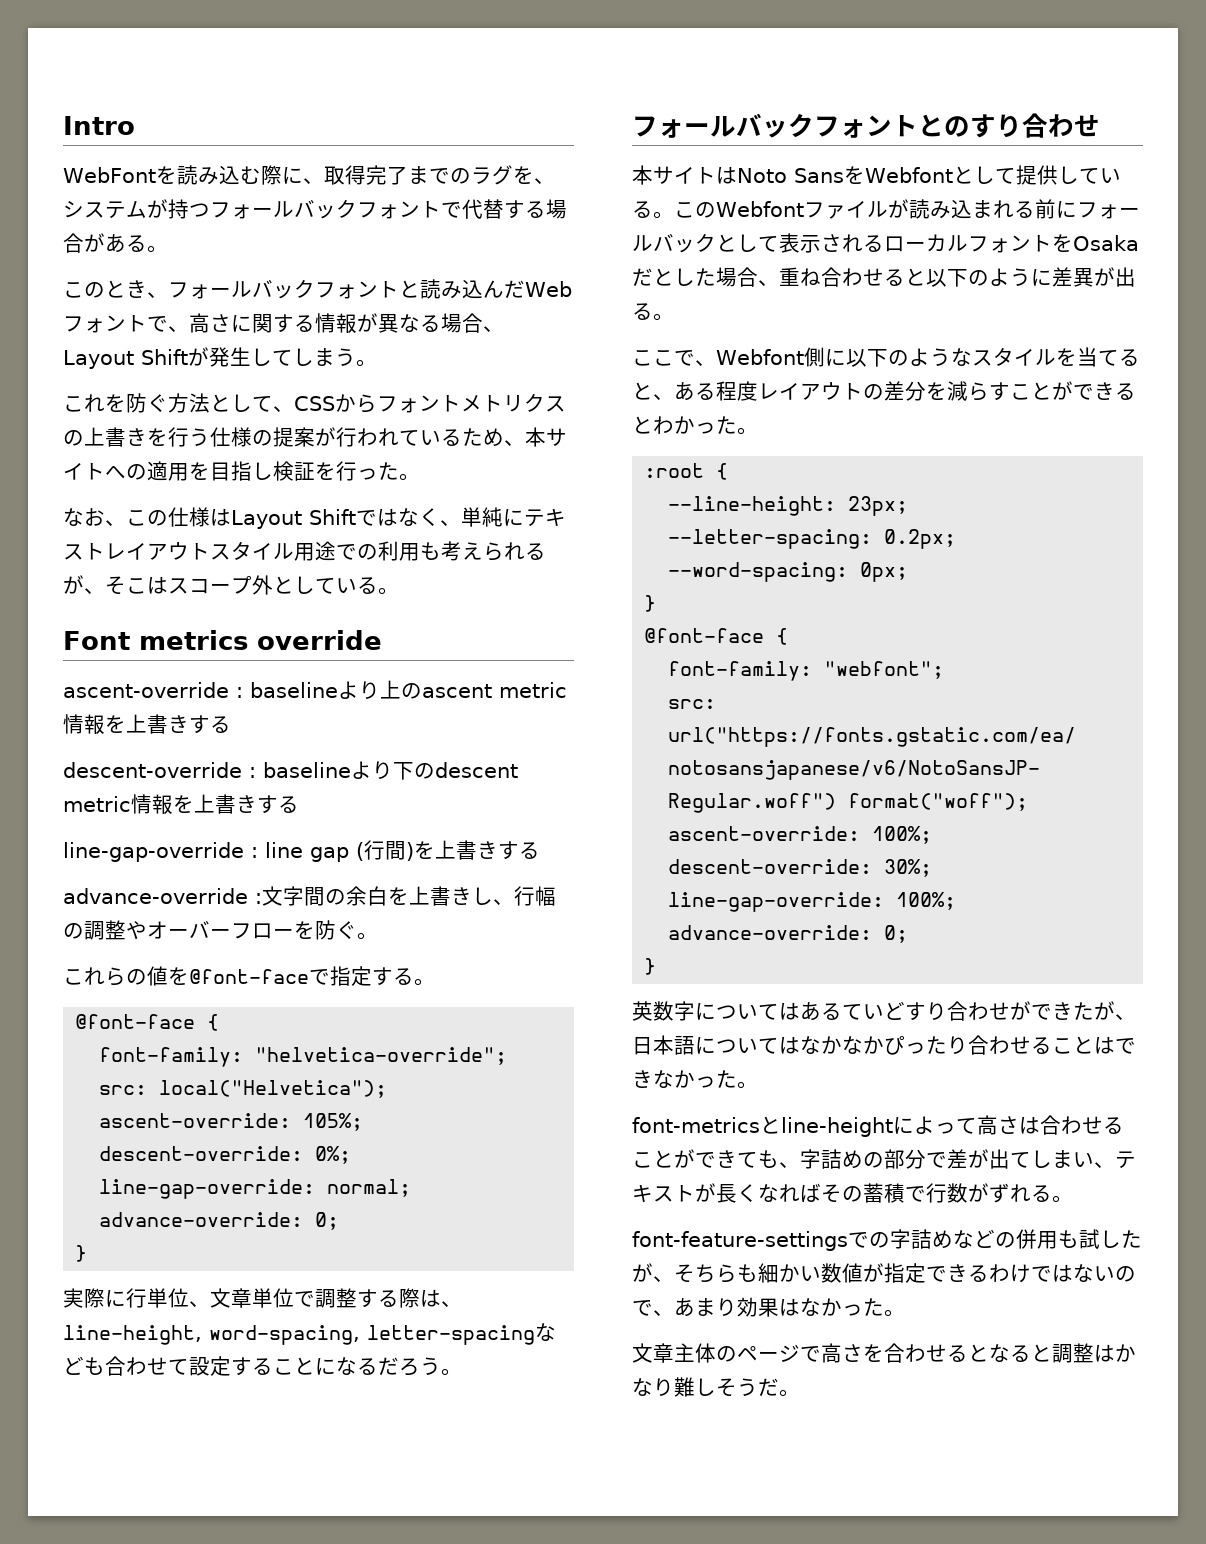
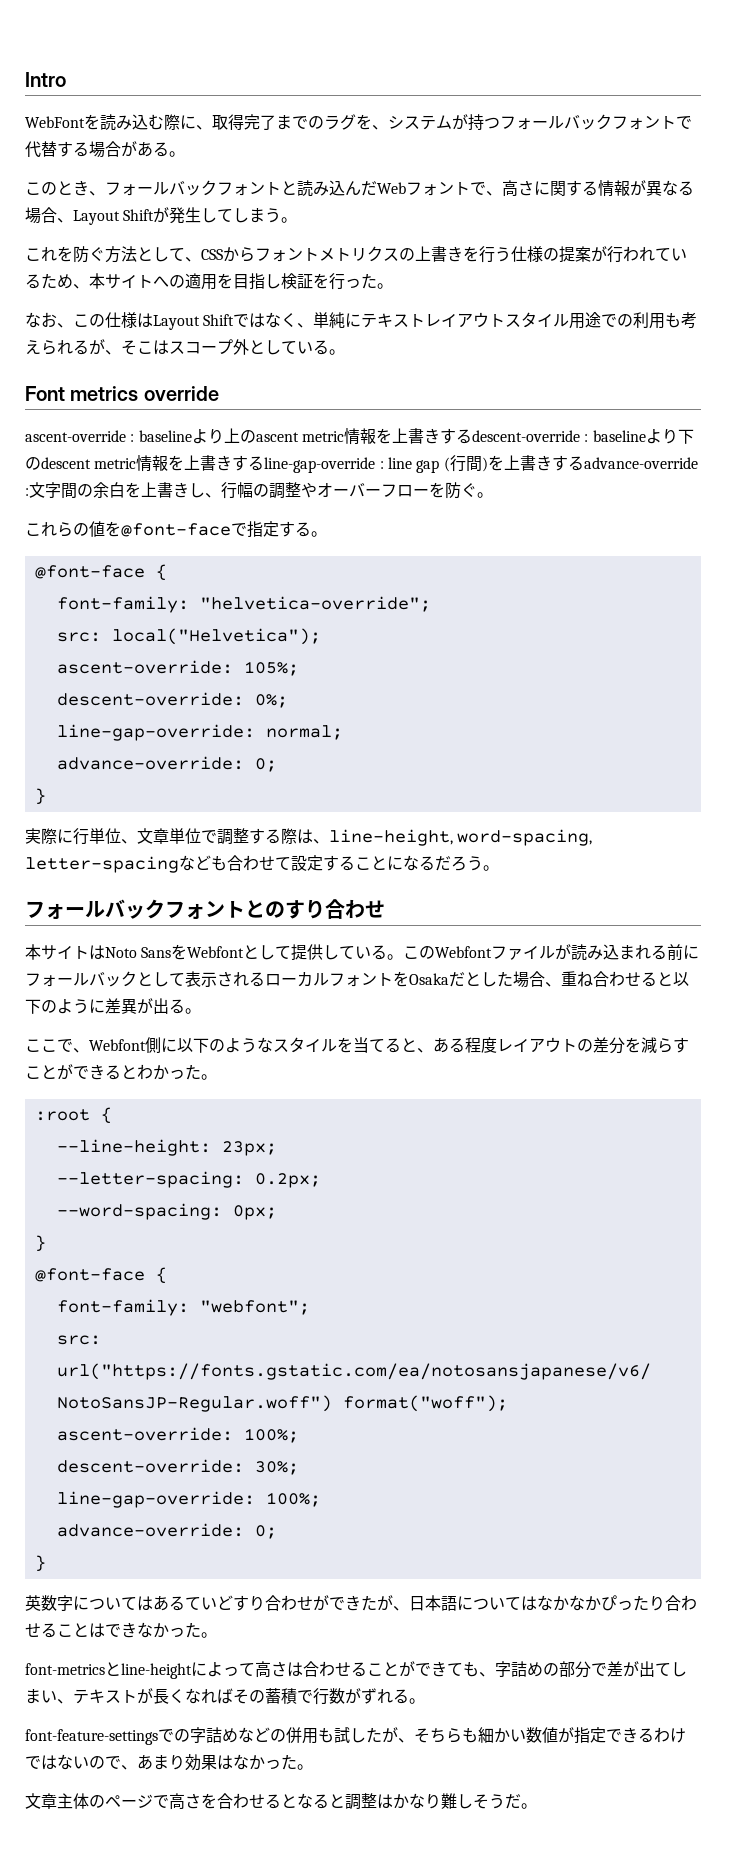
(231, 724) // -> (472, 436) none
(299, 804) // -> (265, 463) none
(540, 850) // -> (584, 463) none

